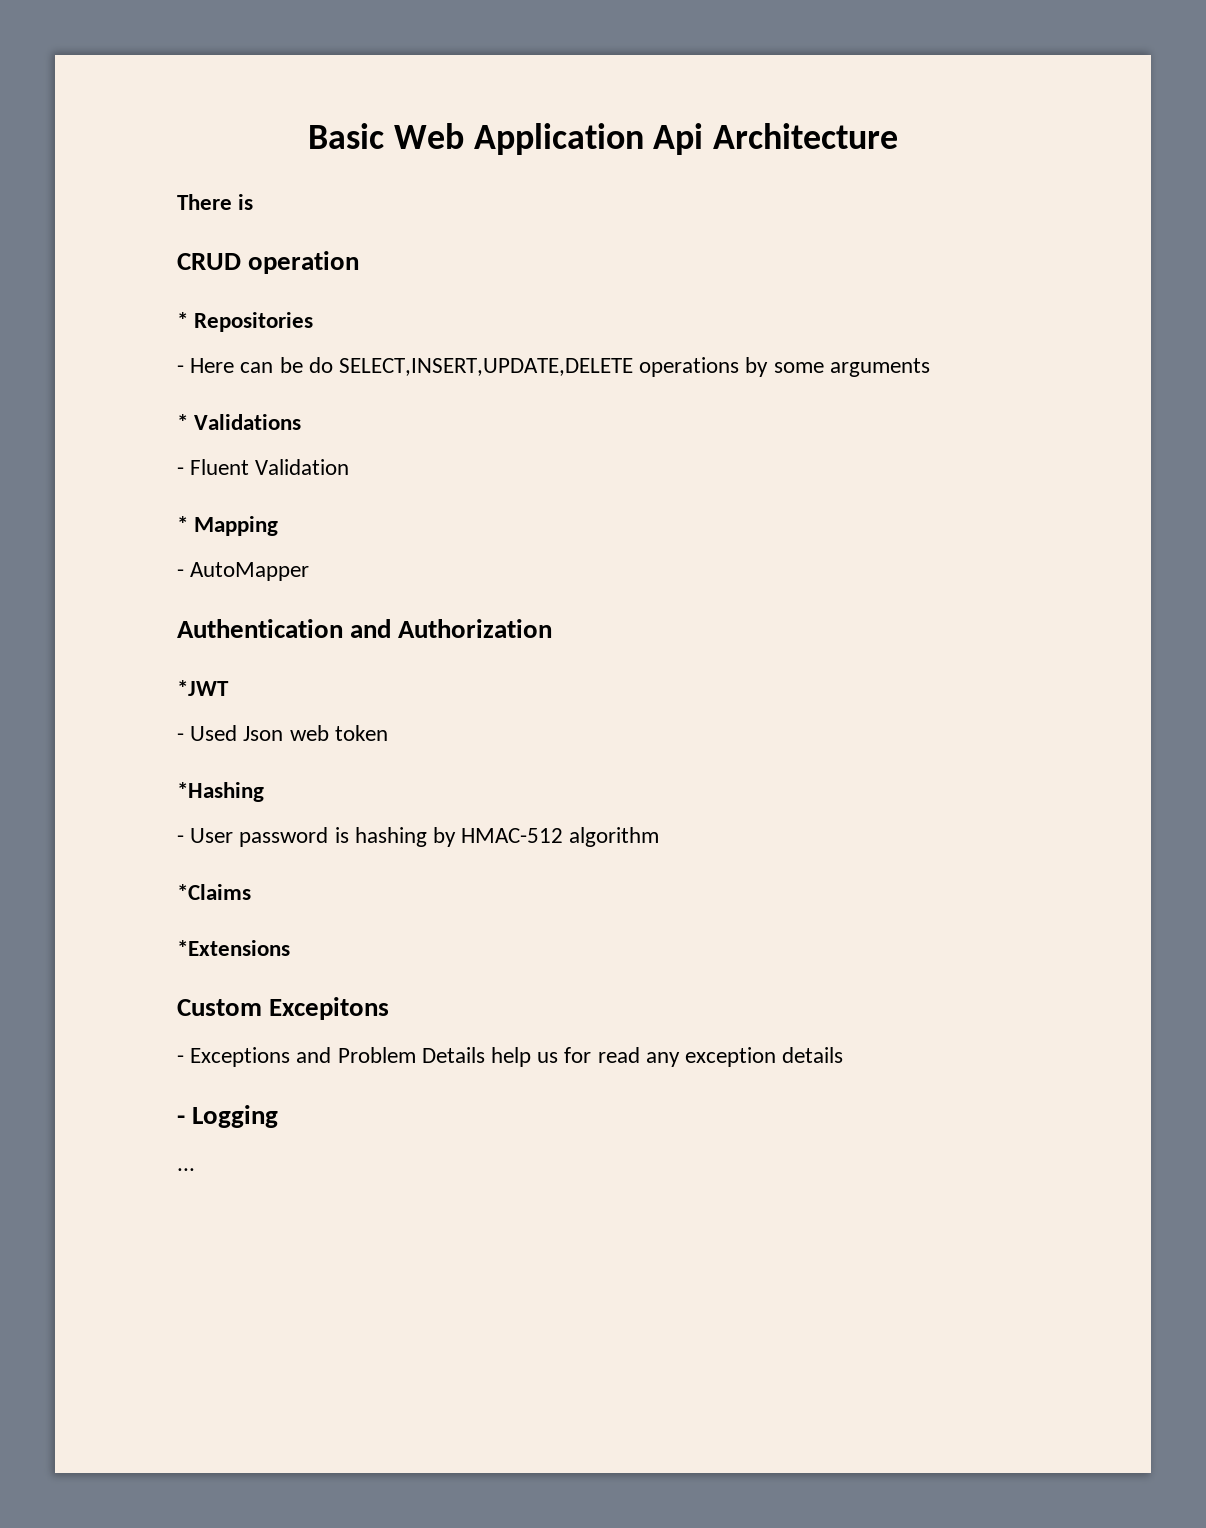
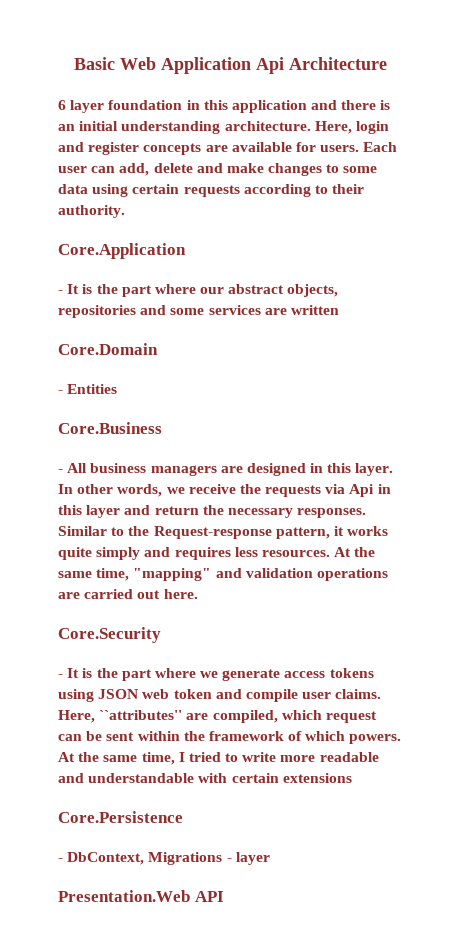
[177,194,254,210] [177,251,360,274] [177,312,314,332] [177,357,930,377] [177,414,302,430] [177,459,350,475] [177,516,279,536] [177,562,310,581] [177,619,553,638] [177,680,229,696] [177,725,388,741] [177,782,264,802] [177,827,660,847] [177,884,251,900] [177,940,290,956] [177,997,390,1020] [177,1047,844,1067] [177,1105,279,1128] [177,1168,195,1171] There is // CRUD operation // * Repositories // - Here can be do SELECT,INSERT,UPDATE,DELETE operations by some arguments // * Validations // - Fluent Validation // * Mapping // - AutoMapper // Authentication and Authorization // *JWT // - Used Json web token // *Hashing // - User password is hashing by HMAC-512 algorithm // *Claims // *Extensions // Custom Excepitons // - Exceptions and Problem Details help us for read any exception details // - Logging // ... -> [58,100,391,113] [58,121,389,134] [58,142,398,155] [58,163,378,176] [58,184,365,197] [58,205,125,218] [58,243,186,259] [58,284,339,297] [58,305,339,318] [58,343,158,355] [58,384,118,394] [58,422,162,434] [58,463,394,476] [58,484,391,497] [58,505,367,518] [58,526,389,539] [58,547,376,560] [58,568,388,581] [58,589,198,599] [58,627,161,643] [58,668,374,681] [58,689,382,702] [58,710,377,723] [58,731,402,744] [58,752,379,765] [58,773,352,783] [58,811,183,823] [58,852,270,865] [58,890,224,902] 6 layer foundation in this application and there is an initial understanding architecture. Here, login and register concepts are available for users. Each user can add, delete and make changes to some data using certain requests according to their authority. // Core.Application // - It is the part where our abstract objects, repositories and some services are written // Core.Domain // - Entities // Core.Business // - All business managers are designed in this layer. In other words, we receive the requests via Api in this layer and return the necessary responses. Similar to the Request-response pattern, it works quite simply and requires less resources. At the same time, "mapping" and validation operations are carried out here. // Core.Security // - It is the part where we generate access tokens using JSON web token and compile user claims. Here, ``attributes'' are compiled, which request can be sent within the framework of which powers. At the same time, I tried to write more readable and understandable with certain extensions // Core.Persistence // - DbContext, Migrations - layer // Presentation.Web API

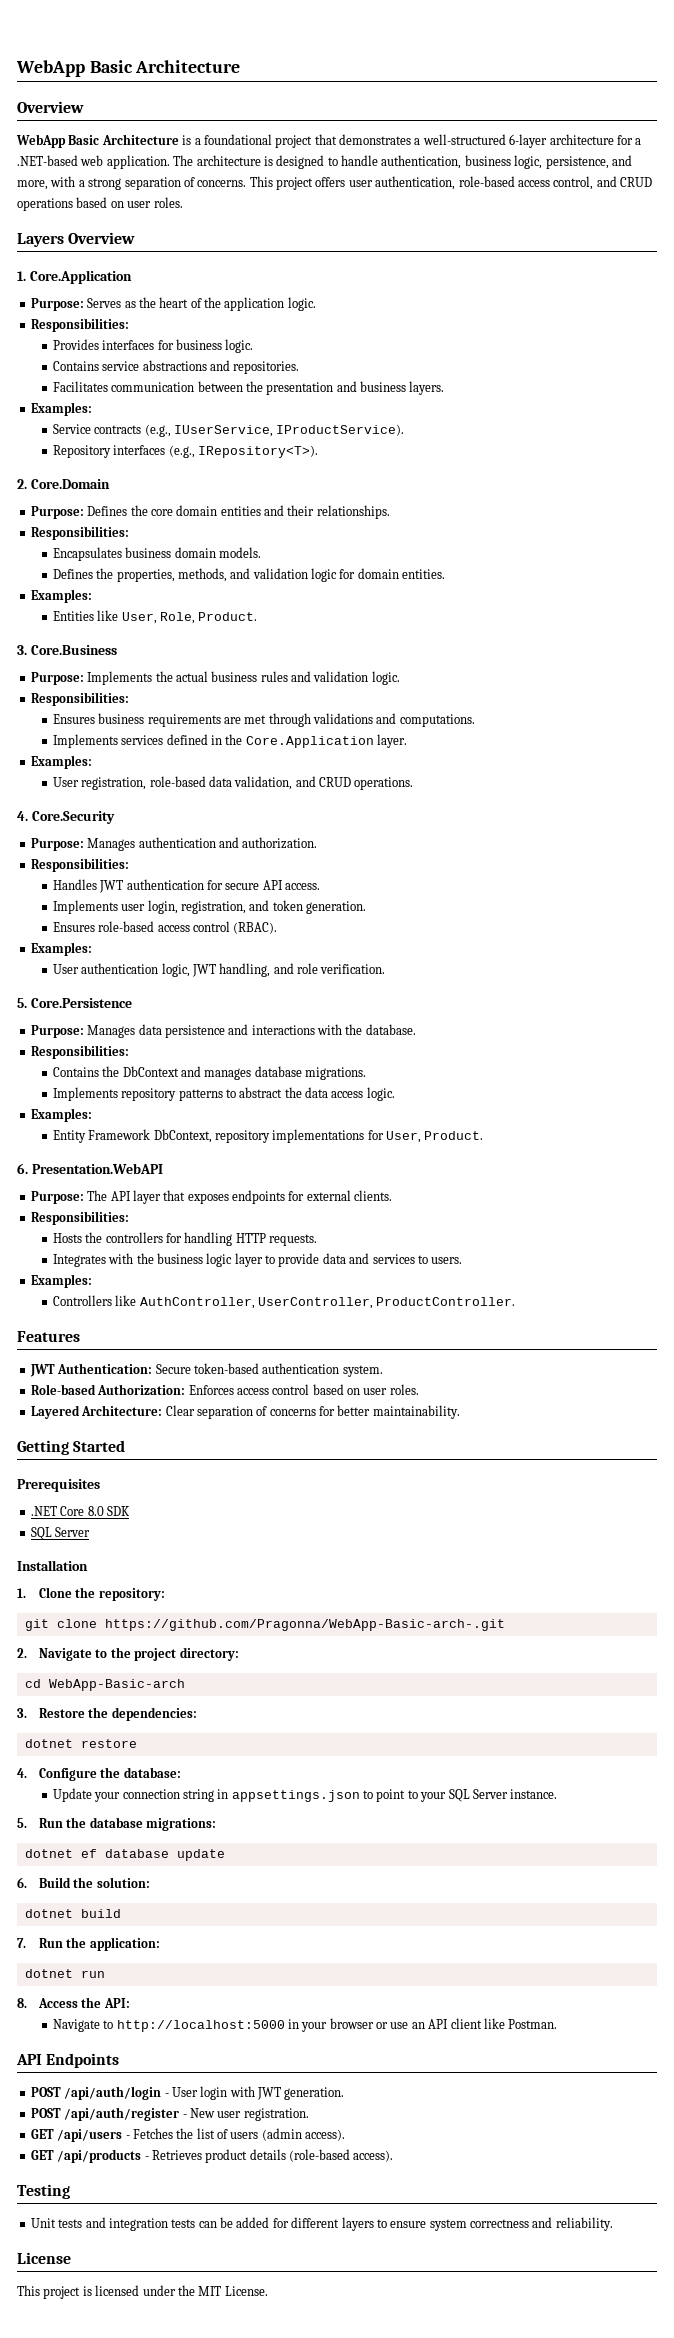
[74,57,387,74] [58,100,391,113] [58,121,389,134] [58,142,398,155] [58,163,378,176] [58,184,365,197] [58,205,125,218] [58,243,186,259] [58,284,339,297] [58,305,339,318] [58,343,158,355] [58,384,118,394] [58,422,162,434] [58,463,394,476] [58,484,391,497] [58,505,367,518] [58,526,389,539] [58,547,376,560] [58,568,388,581] [58,589,198,599] [58,627,161,643] [58,668,374,681] [58,689,382,702] [58,710,377,723] [58,731,402,744] [58,752,379,765] [58,773,352,783] [58,811,183,823] [58,852,270,865] [58,890,224,902] Basic Web Application Api Architecture // 6 layer foundation in this application and there is an initial understanding architecture. Here, login and register concepts are available for users. Each user can add, delete and make changes to some data using certain requests according to their authority. // Core.Application // - It is the part where our abstract objects, repositories and some services are written // Core.Domain // - Entities // Core.Business // - All business managers are designed in this layer. In other words, we receive the requests via Api in this layer and return the necessary responses. Similar to the Request-response pattern, it works quite simply and requires less resources. At the same time, "mapping" and validation operations are carried out here. // Core.Security // - It is the part where we generate access tokens using JSON web token and compile user claims. Here, ``attributes'' are compiled, which request can be sent within the framework of which powers. At the same time, I tried to write more readable and understandable with certain extensions // Core.Persistence // - DbContext, Migrations - layer // Presentation.Web API -> [16,60,241,77] [17,101,84,113] [16,134,642,148] [17,155,632,169] [17,176,652,190] [17,197,183,211] [17,232,136,247] [17,270,132,284] [30,297,316,311] [30,318,129,332] [52,339,254,353] [52,360,300,374] [52,381,445,395] [30,402,92,416] [52,424,405,437] [52,445,318,458] [17,479,110,489] [30,505,390,519] [30,526,129,540] [52,547,261,561] [52,568,446,582] [30,589,92,603] [52,610,258,624] [17,645,117,655] [30,671,400,685] [30,692,129,706] [52,713,475,727] [52,734,408,748] [30,755,92,769] [52,776,414,790] [17,811,115,824] [30,837,318,851] [30,858,129,872] [52,879,321,893] [52,900,367,914] [52,921,278,934] [30,942,92,956] [52,963,386,977] [17,998,132,1008] [30,1024,416,1038] [30,1045,129,1059] [52,1066,367,1080] [52,1087,395,1101] [30,1108,92,1122] [52,1129,484,1143] [17,1163,163,1174] [30,1190,393,1204] [30,1211,129,1225] [52,1232,318,1246] [52,1253,463,1267] [30,1274,92,1288] [52,1295,516,1309] [17,1331,80,1342] [29,1363,383,1377] [30,1384,419,1395] [30,1405,460,1419] [17,1440,126,1455] [17,1479,100,1492] [30,1506,130,1516] [30,1527,91,1540] [17,1560,88,1571] [17,1587,165,1601] [24,1619,505,1631] [17,1647,239,1661] [24,1679,185,1691] [17,1707,197,1721] [24,1739,137,1748] [17,1767,181,1781] [52,1788,558,1802] [17,1817,217,1831] [24,1849,225,1861] [17,1877,150,1888] [24,1909,121,1918] [17,1937,160,1951] [24,1969,105,1978] [17,1997,130,2008] [52,2018,558,2032] [16,2053,120,2068] [30,2086,345,2100] [30,2107,309,2121] [30,2128,346,2142] [30,2149,394,2163] [17,2184,70,2199] [30,2217,613,2231] [17,2252,71,2264] [17,2285,268,2299] WebApp Basic Architecture // Overview // WebApp Basic Architecture is a foundational project that demonstrates a well-structured 6-layer architecture for a .NET-based web application. The architecture is designed to handle authentication, business logic, persistence, and more, with a strong separation of concerns. This project offers user authentication, role-based access control, and CRUD operations based on user roles. // Layers Overview // 1. Core.Application // Purpose: Serves as the heart of the application logic. // Responsibilities: // Provides interfaces for business logic. // Contains service abstractions and repositories. // Facilitates communication between the presentation and business layers. // Examples: // Service contracts (e.g., IUserService, IProductService). // Repository interfaces (e.g., IRepository<T>). // 2. Core.Domain // Purpose: Defines the core domain entities and their relationships. // Responsibilities: // Encapsulates business domain models. // Defines the properties, methods, and validation logic for domain entities. // Examples: // Entities like User, Role, Product. // 3. Core.Business // Purpose: Implements the actual business rules and validation logic. // Responsibilities: // Ensures business requirements are met through validations and computations. // Implements services defined in the Core.Application layer. // Examples: // User registration, role-based data validation, and CRUD operations. // 4. Core.Security // Purpose: Manages authentication and authorization. // Responsibilities: // Handles JWT authentication for secure API access. // Implements user login, registration, and token generation. // Ensures role-based access control (RBAC). // Examples: // User authentication logic, JWT handling, and role verification. // 5. Core.Persistence // Purpose: Manages data persistence and interactions with the database. // Responsibilities: // Contains the DbContext and manages database migrations. // Implements repository patterns to abstract the data access logic. // Examples: // Entity Framework DbContext, repository implementations for User, Product. // 6. Presentation.WebAPI // Purpose: The API layer that exposes endpoints for external clients. // Responsibilities: // Hosts the controllers for handling HTTP requests. // Integrates with the business logic layer to provide data and services to users. // Examples: // Controllers like AuthController, UserController, ProductController. // Features // JWT Authentication: Secure token-based authentication system. // Role-based Authorization: Enforces access control based on user roles. // Layered Architecture: Clear separation of concerns for better maintainability. // Getting Started // Prerequisites // .NET Core 8.0 SDK // SQL Server // Installation // 1. Clone the repository: // git clone https://github.com/Pragonna/WebApp-Basic-arch-.git // 2. Navigate to the project directory: // cd WebApp-Basic-arch // 3. Restore the dependencies: // dotnet restore // 4. Configure the database: // Update your connection string in appsettings.json to point to your SQL Server instance. // 5. Run the database migrations: // dotnet ef database update // 6. Build the solution: // dotnet build // 7. Run the application: // dotnet run // 8. Access the API: // Navigate to http://localhost:5000 in your browser or use an API client like Postman. // API Endpoints // POST /api/auth/login - User login with JWT generation. // POST /api/auth/register - New user registration. // GET /api/users - Fetches the list of users (admin access). // GET /api/products - Retrieves product details (role-based access). // Testing // Unit tests and integration tests can be added for different layers to ensure system correctness and reliability. // License // This project is licensed under the MIT License.

